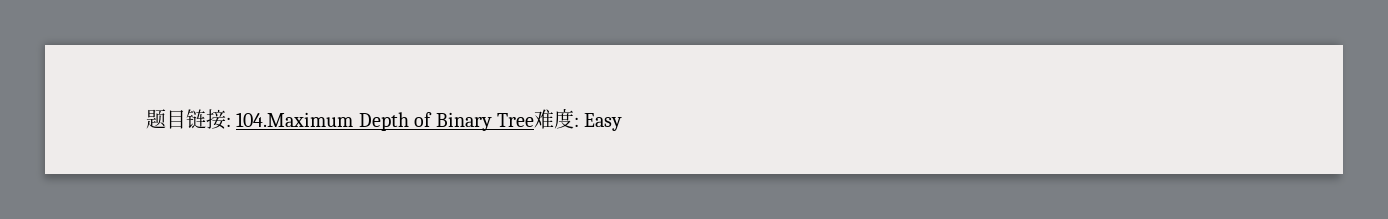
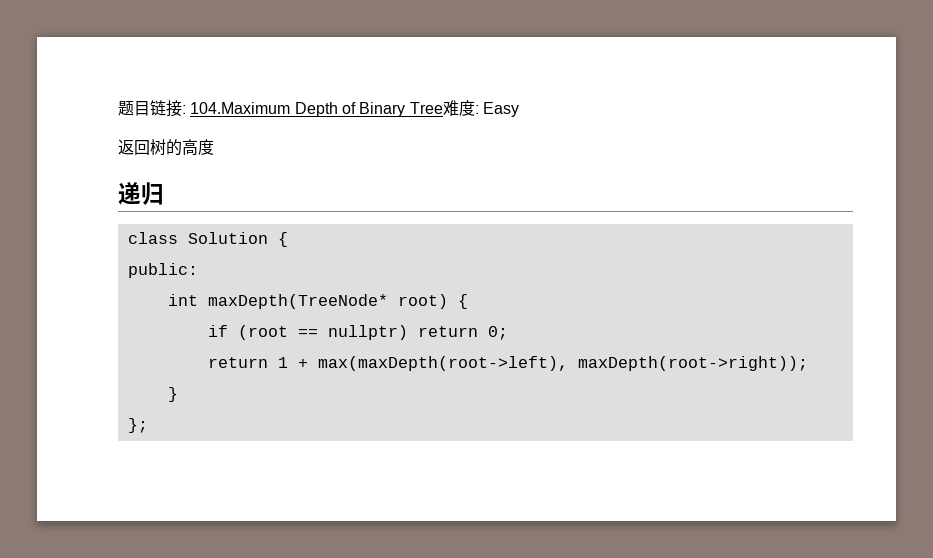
(623, 122) none -> [118,139,214,156] [118,182,164,205] [127,232,288,247] [127,263,198,278] [167,294,468,309] [207,325,508,340] [207,356,808,371] [167,387,178,402] [127,418,148,433] // 返回树的高度 // 递归 // class Solution { // public: // int maxDepth(TreeNode* root) { // if (root == nullptr) return 0; // return 1 + max(maxDepth(root->left), maxDepth(root->right)); // } // };

